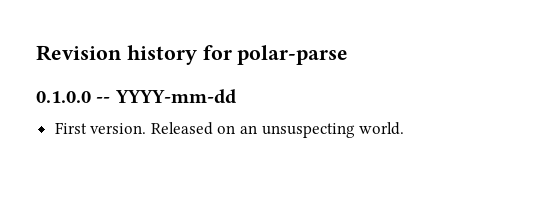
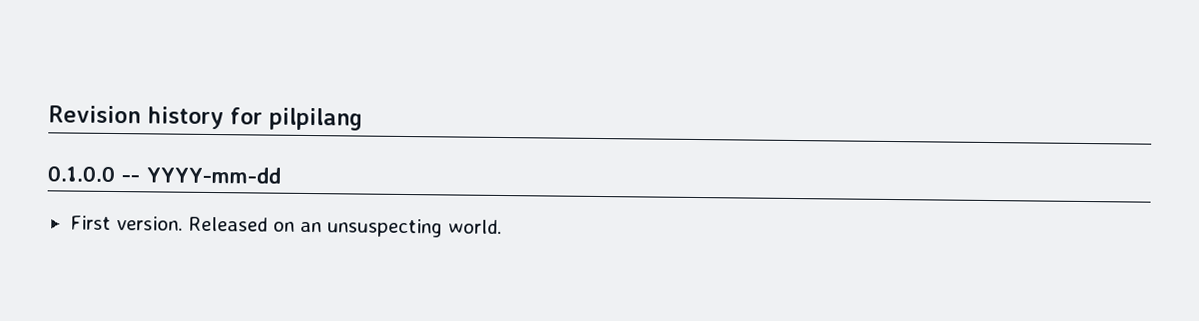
[237,45,349,65] polar-parse -> [269,107,363,131] pilpilang

